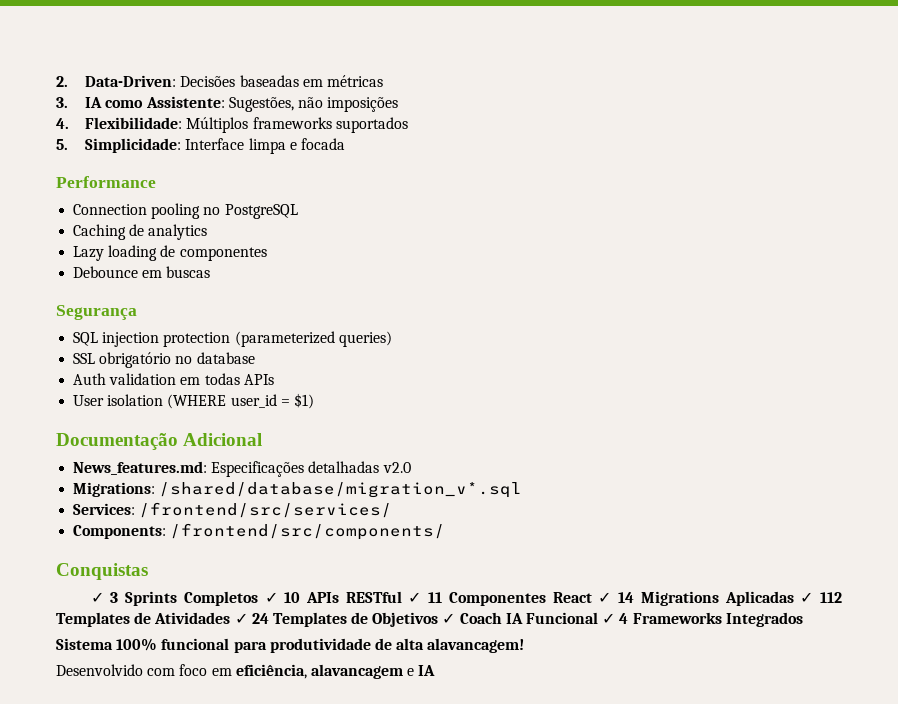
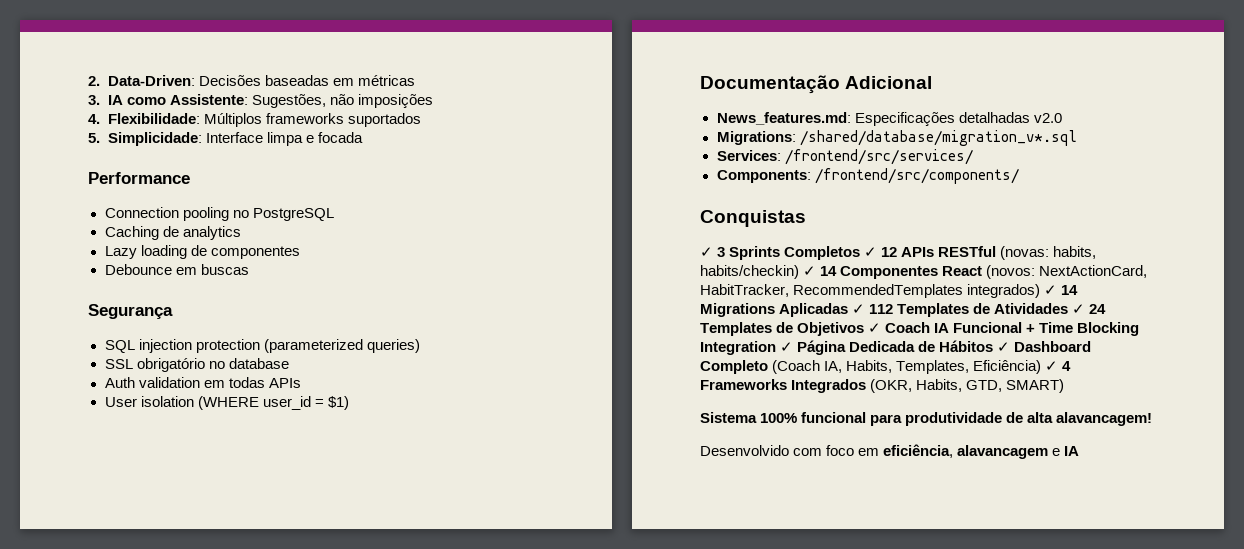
[284,592,301,603] 10 -> [881,247,898,257] 12
[408,592,592,606] ✓ 11 Componentes React -> [1000,246,1097,260] [700,265,1148,279] [700,284,1041,298] (novas: habits, habits/checkin) ✓ 14 Componentes React (novos: NextActionCard, HabitTracker, RecommendedTemplates integrados)
(599, 618) none -> [1026,322,1140,336] [700,340,1092,355] [700,360,1042,374] + Time Blocking Integration ✓ Página Dedicada de Hábitos ✓ Dashboard Completo (Coach IA, Habits, Templates, Eficiência)
(803, 619) none -> [870,379,1065,393] (OKR, Habits, GTD, SMART)

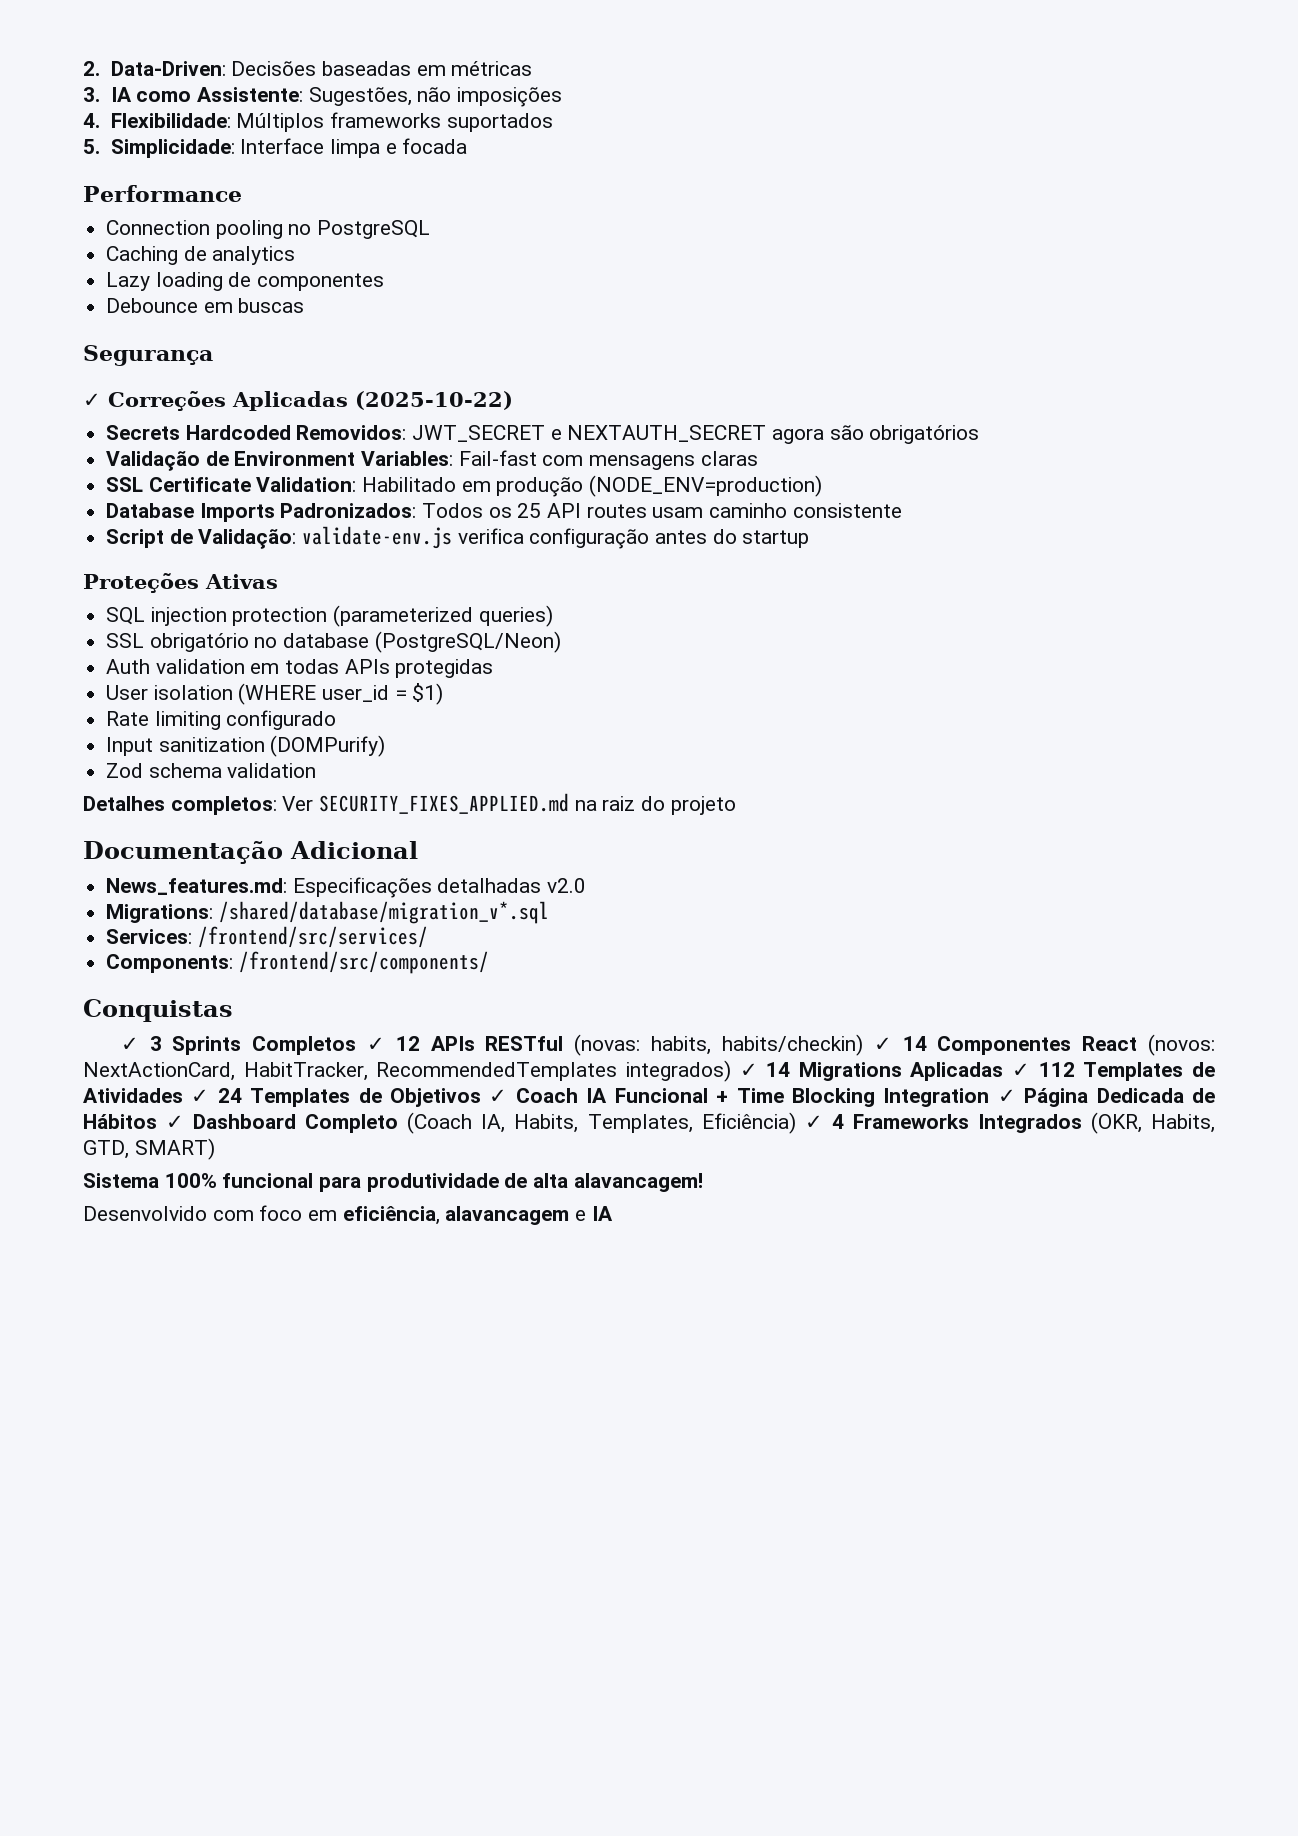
(173, 311) none -> [83,391,513,411] [106,425,980,444] [106,450,758,471] [106,475,823,497] [106,503,902,522] [106,526,810,549] [83,573,278,593] // ✓ Correções Aplicadas (2025-10-22) // Secrets Hardcoded Removidos: JWT_SECRET e NEXTAUTH_SECRET agora são obrigatórios // Validação de Environment Variables: Fail-fast com mensagens claras // SSL Certificate Validation: Habilitado em produção (NODE_ENV=production) // Database Imports Padronizados: Todos os 25 API routes usam caminho consistente // Script de Validação: validate-env.js verifica configuração antes do startup // Proteções Ativas
(289, 363) none -> [374,631,561,653] (PostgreSQL/Neon)
(301, 383) none -> [395,659,494,678] protegidas
(349, 403) none -> [106,710,337,730] [106,735,386,757] [106,763,317,778] [83,793,736,815] // Rate limiting configurado // Input sanitization (DOMPurify) // Zod schema validation // Detalhes completos: Ver SECURITY_FIXES_APPLIED.md na raiz do projeto

